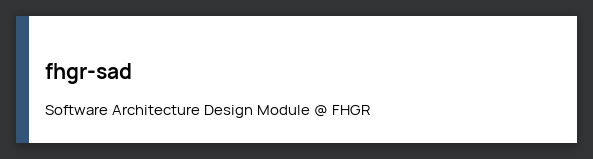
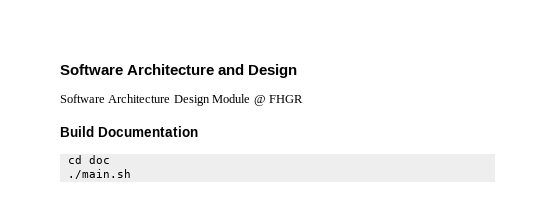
[45,63,132,84] fhgr-sad -> [60,64,298,78] Software Architecture and Design
(371, 110) none -> [60,126,198,137] [67,155,110,164] [67,169,131,179] // Build Documentation // cd doc // ./main.sh

